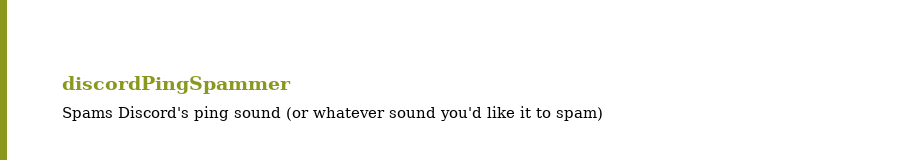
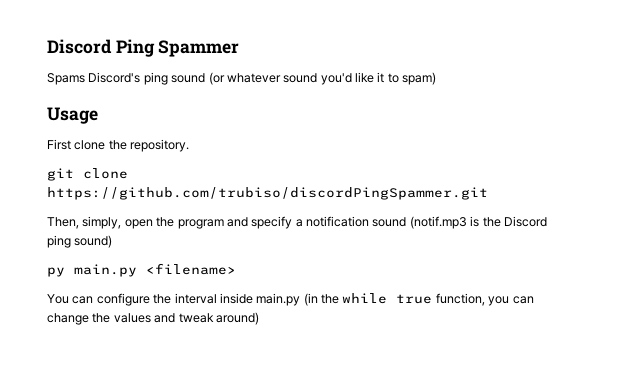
[62,76,291,94] discordPingSpammer -> [47,39,240,57] Discord Ping Spammer
(603, 114) none -> [47,107,98,124] [47,139,190,152] [47,168,128,181] [47,187,488,200] [47,216,547,229] [47,235,113,248] [47,263,236,277] [47,293,534,306] [47,312,259,325] // Usage // First clone the repository. // git clone https://github.com/trubiso/discordPingSpammer.git // Then, simply, open the program and specify a notification sound (notif.mp3 is the Discord ping sound) // py main.py <filename> // You can configure the interval inside main.py (in the while true function, you can change the values and tweak around)

